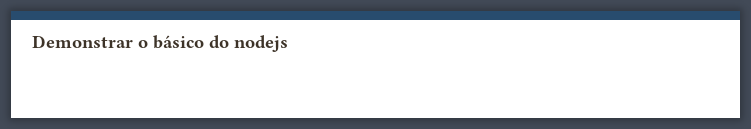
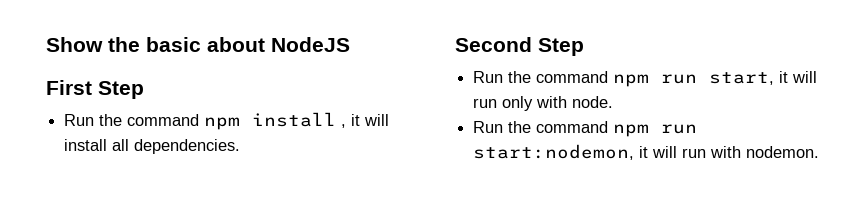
[32,35,288,52] Demonstrar o básico do nodejs -> [46,37,350,52] [46,80,144,99] [64,112,390,130] [64,139,241,154] [455,37,584,56] [473,71,818,87] [473,96,614,111] [473,121,698,137] [473,144,820,160] Show the basic about NodeJS // First Step // Run the command npm install , it will install all dependencies. // Second Step // Run the command npm run start, it will run only with node. // Run the command npm run start:nodemon, it will run with nodemon.

